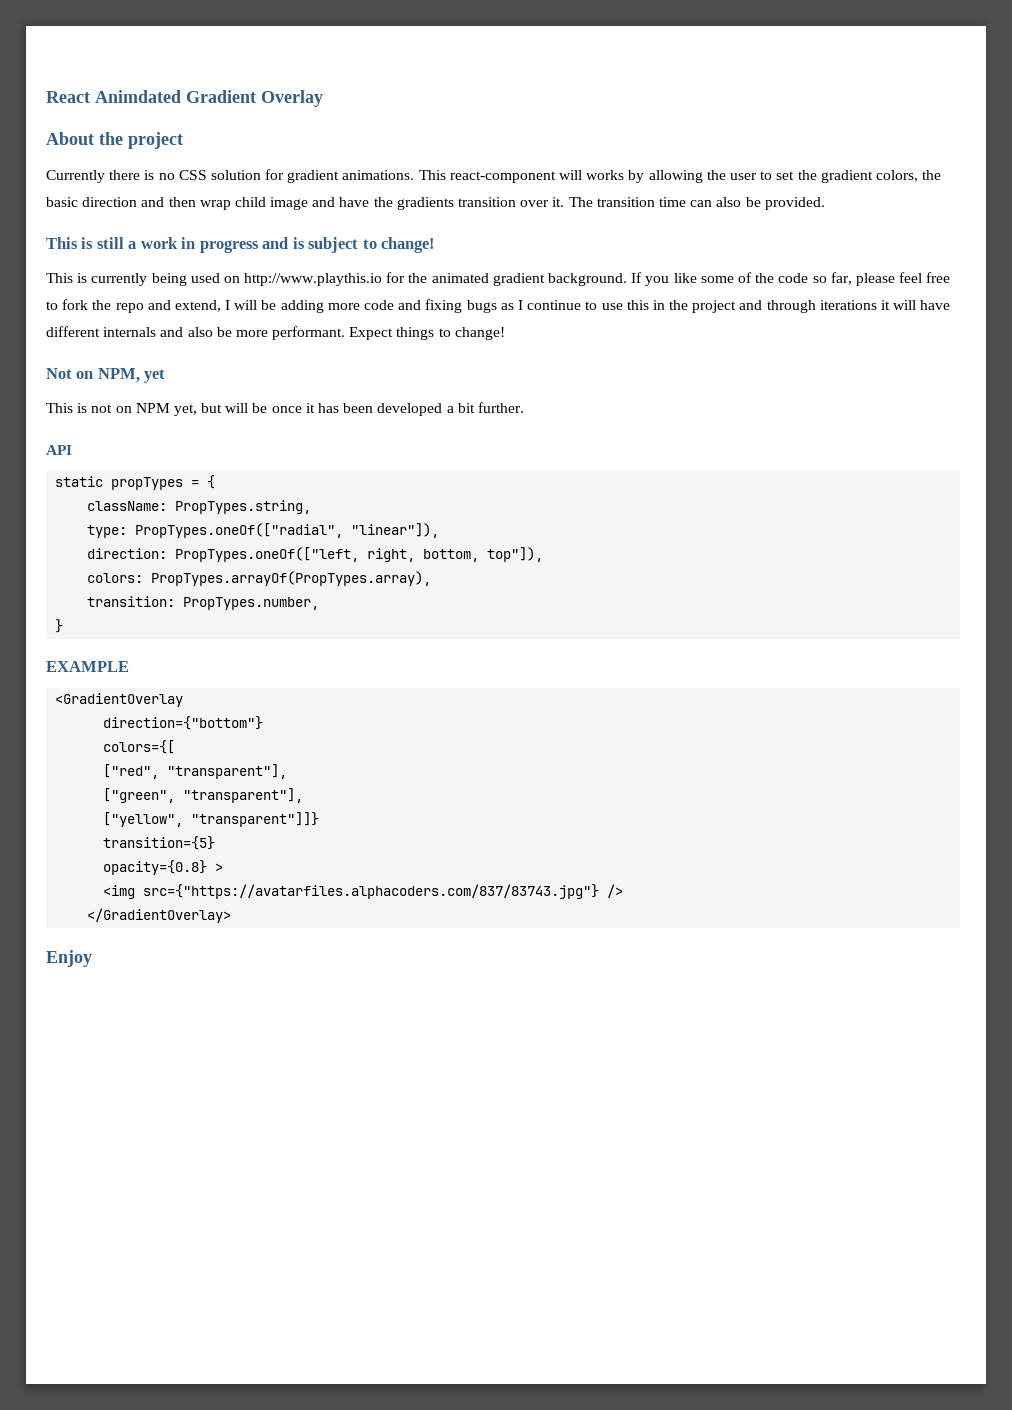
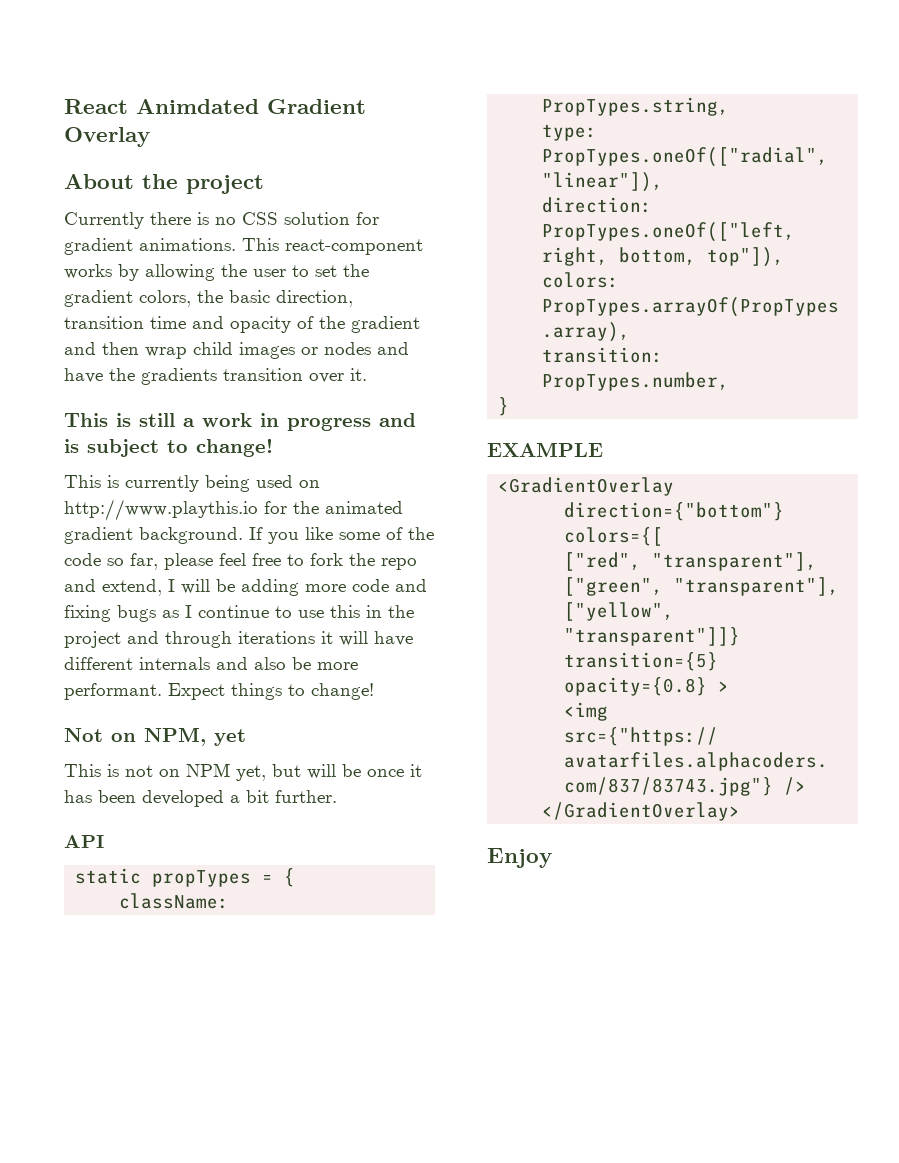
[559,170,583,180] will -> (423, 247) none
[82,197,138,207] direction -> [276,290,353,307] [64,316,420,333] direction, transition time and opacity of the gradient
[270,197,309,210] image -> [239,342,371,359] images or nodes
[568,197,825,210] The transition time can also be provided. -> (367, 374) none

